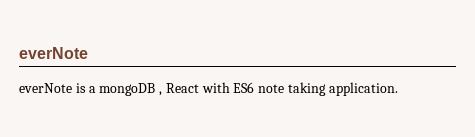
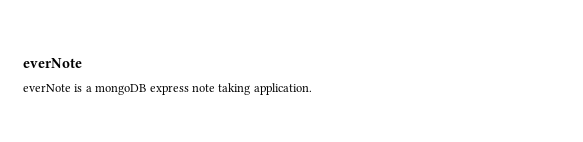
[159,82,255,96] , React with ES6 -> [149,85,189,95] express

